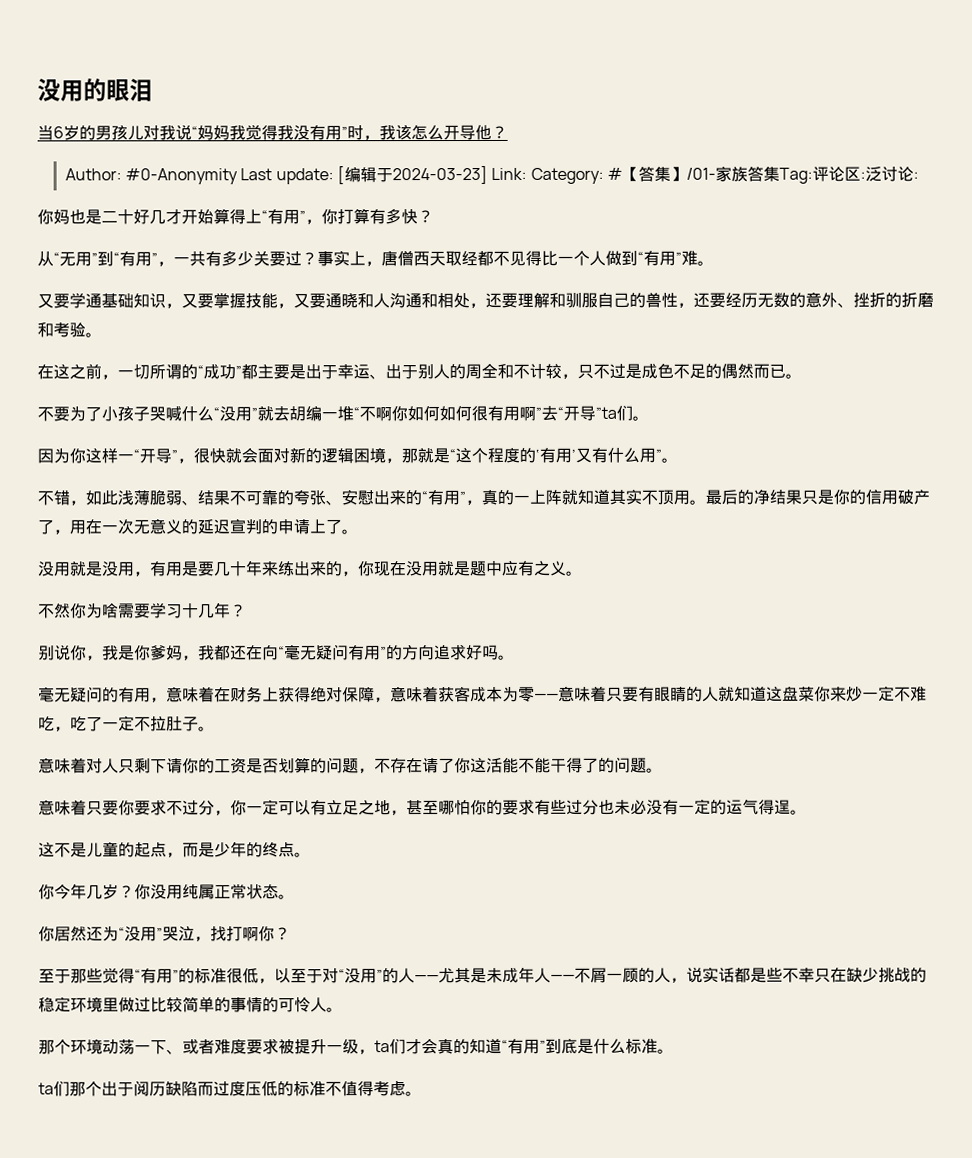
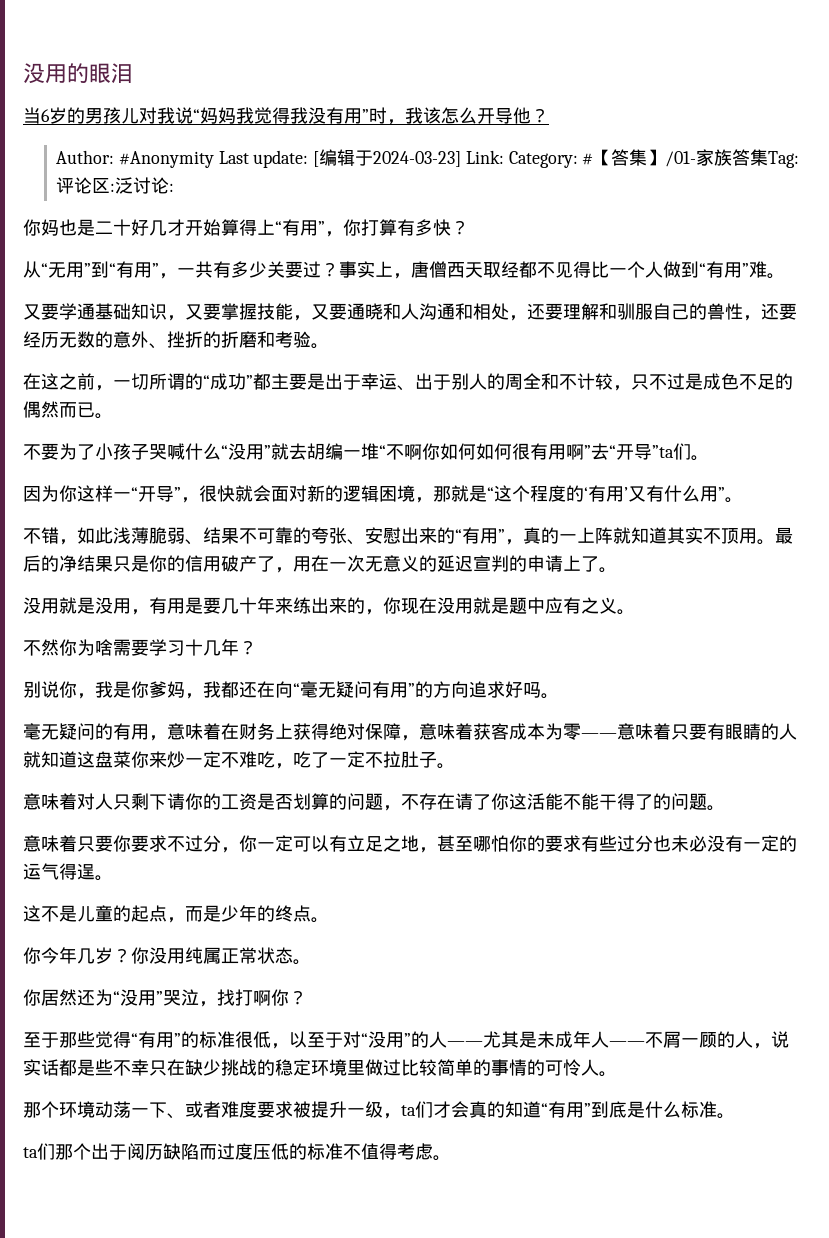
[124,168,238,185] #0-Anonymity -> [118,151,214,168] #Anonymity

